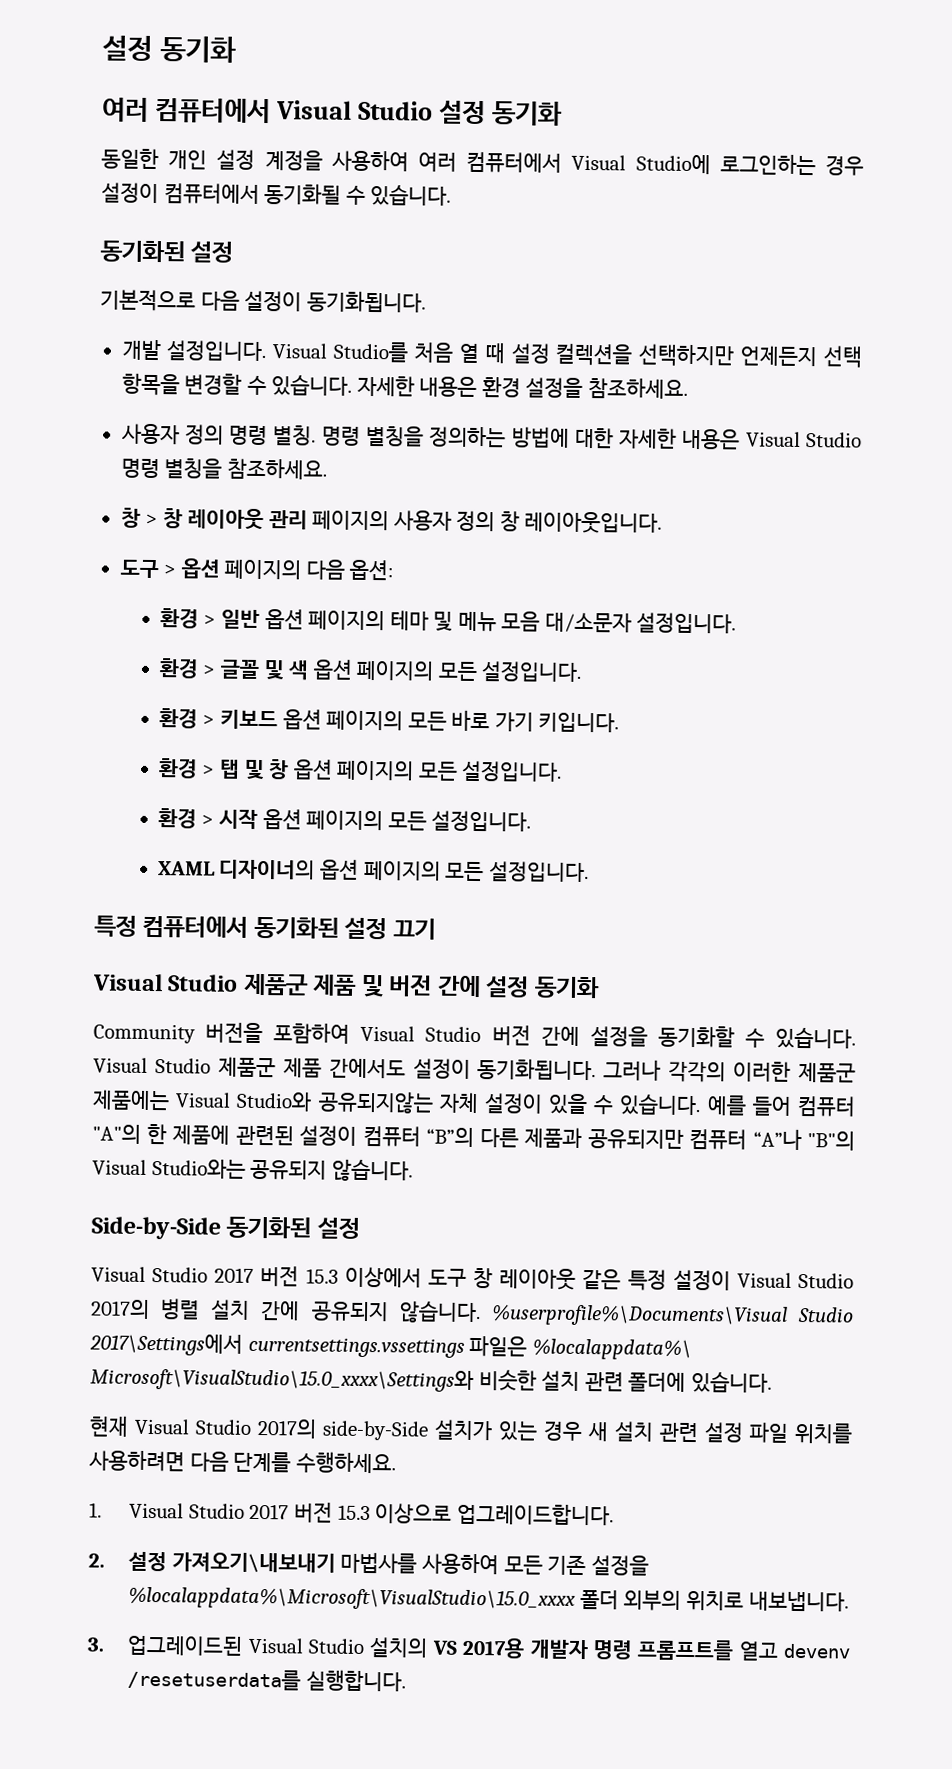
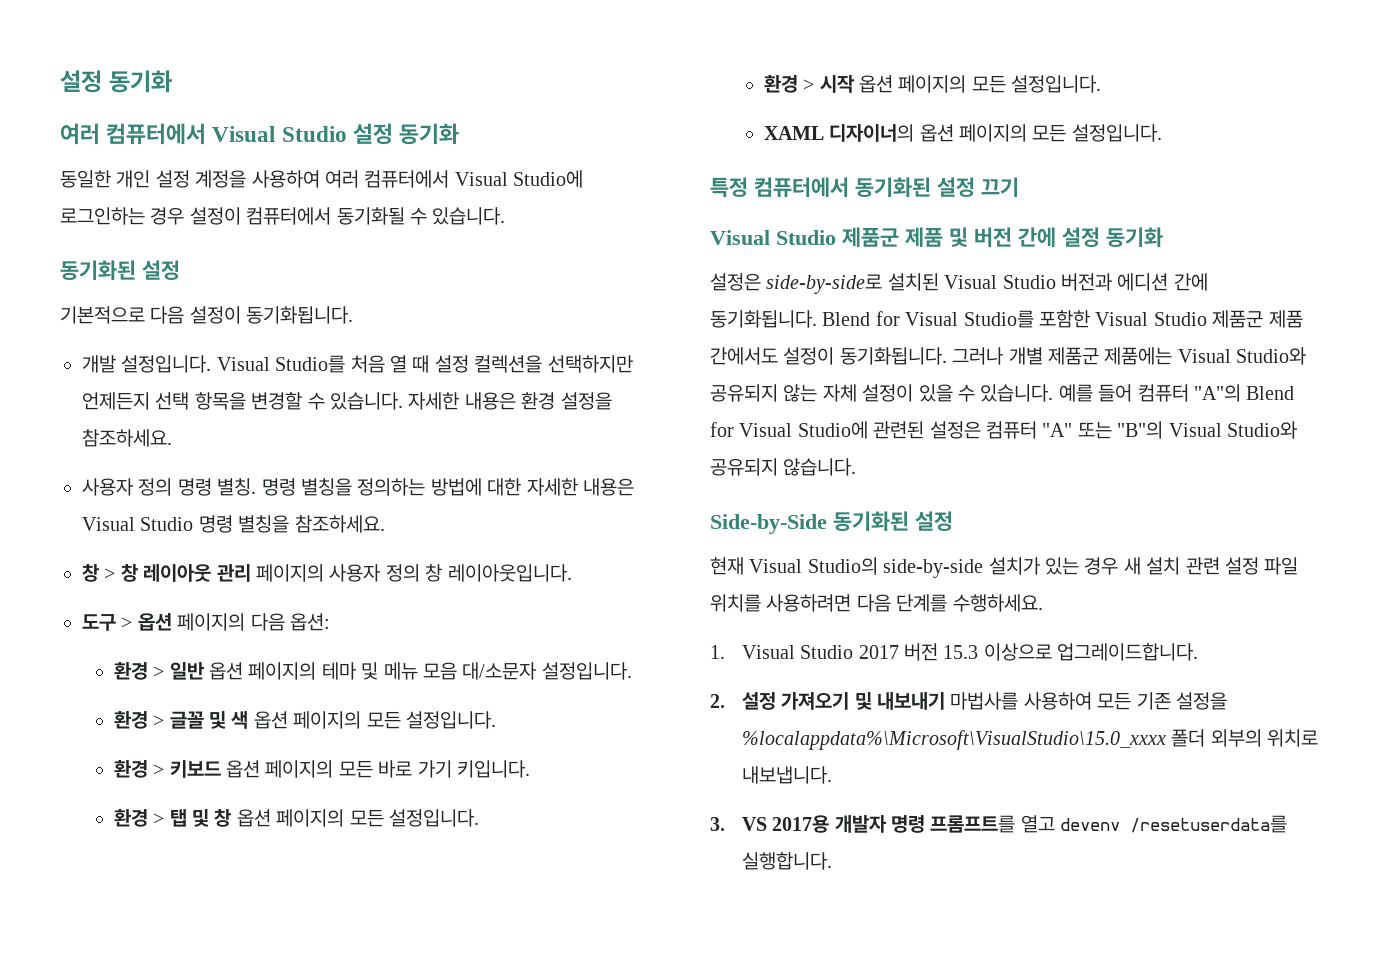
[93,1022,857,1049] Community 버전을 포함하여 Visual Studio 버전 간에 설정을 동기화할 수 있습니다. -> [710,273,1208,294] [710,310,1090,328] 설정은 side-by-side로 설치된 Visual Studio 버전과 에디션 간에 동기화됩니다. Blend for Visual Studio를 포함한
[668,1061,792,1083] 각각의 이러한 -> [1008,347,1043,365] 개별
[317,1090,434,1114] 공유되지않는 -> [710,384,818,402] 공유되지 않는
[146,1123,802,1151] 한 제품에 관련된 설정이 컴퓨터 “B”의 다른 제품과 공유되지만 컴퓨터 “A”나 -> [1246,386,1295,400] [710,421,1112,439] Blend for Visual Studio에 관련된 설정은 컴퓨터 "A" 또는
[151,1159,246,1179] Studio와는 -> [1227,421,1297,439] Studio와
[91,1266,855,1291] [90,1298,854,1327] [89,1333,692,1361] [90,1367,772,1393] // Visual Studio 2017 버전 15.3 이상에서 도구 창 레이아웃 같은 특정 설정이 Visual Studio 2017의 병렬 설치 간에 공유되지 않습니다. %userprofile%\Documents\Visual Studio 2017\Settings에서 currentsettings.vssettings 파일은 %localappdata%\ Microsoft\VisualStudio\15.0_xxxx\Settings와 비슷한 설치 관련 폴더에 있습니다. -> (953, 521) none
[195,1419,429,1441] Studio 2017의 side-by-Side -> [807,557,984,578] Studio의 side-by-side
[171,1552,336,1573] 가져오기\내보내기 -> [781,692,946,710] 가져오기 및 내보내기
[127,1635,429,1658] 업그레이드된 Visual Studio 설치의 -> (725, 824) none

